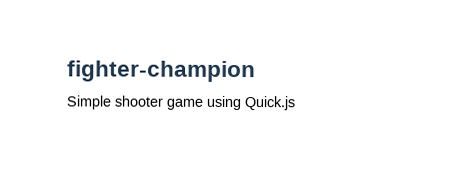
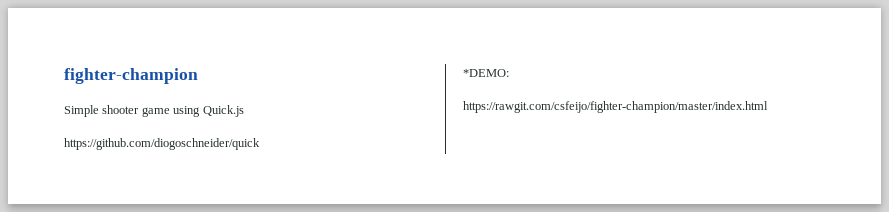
(295, 103) none -> [64,138,260,150] [463,69,509,77] [463,101,768,113] // https://github.com/diogoschneider/quick // *DEMO: // https://rawgit.com/csfeijo/fighter-champion/master/index.html

